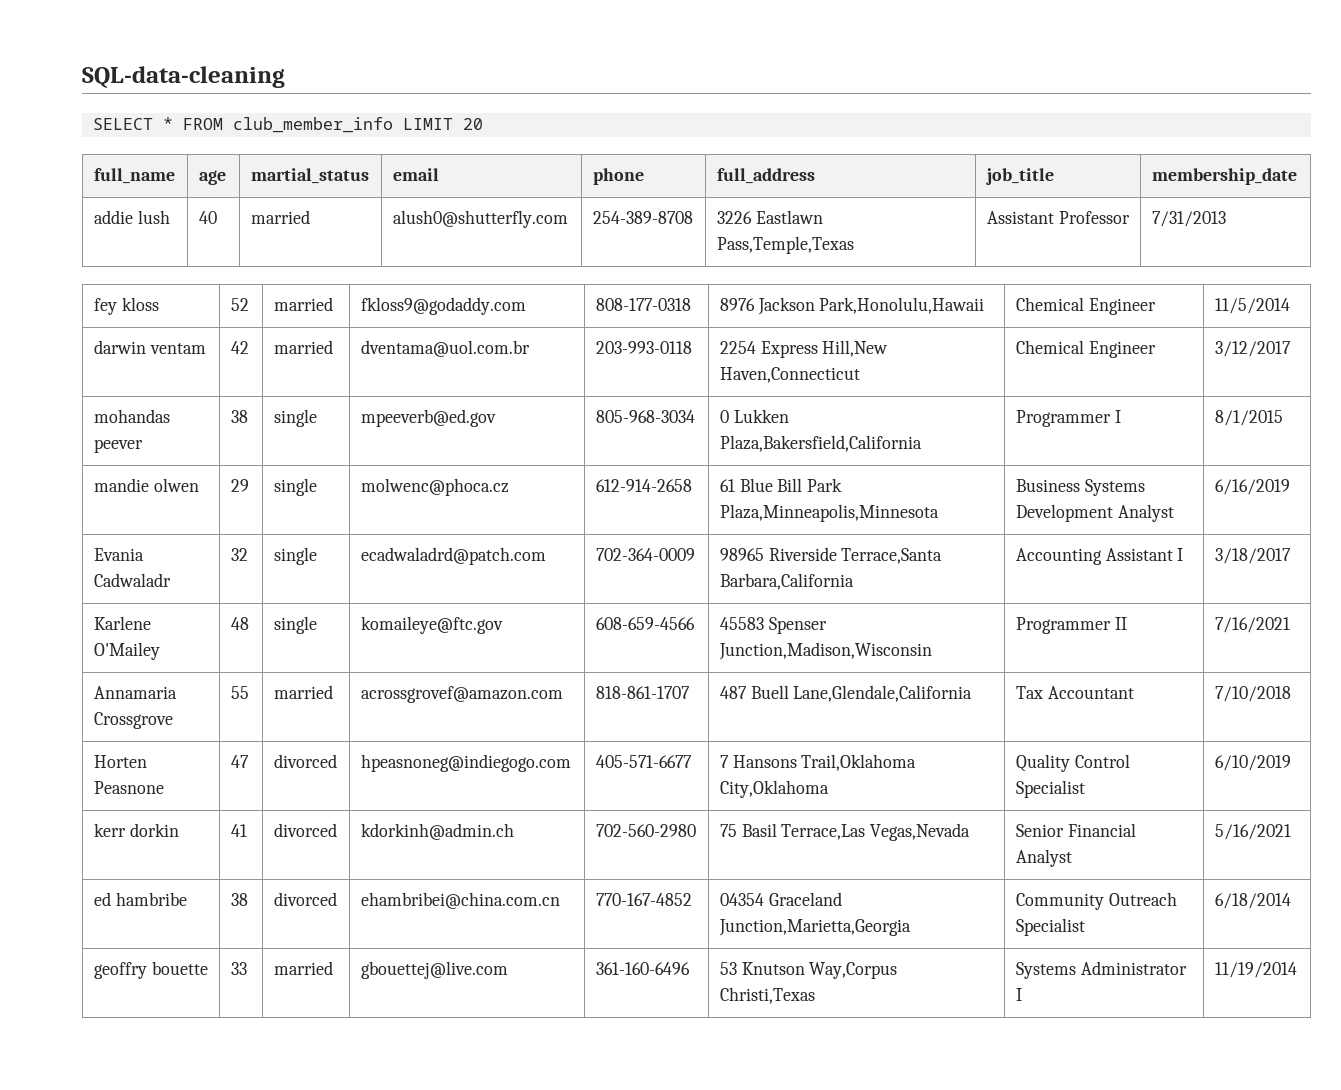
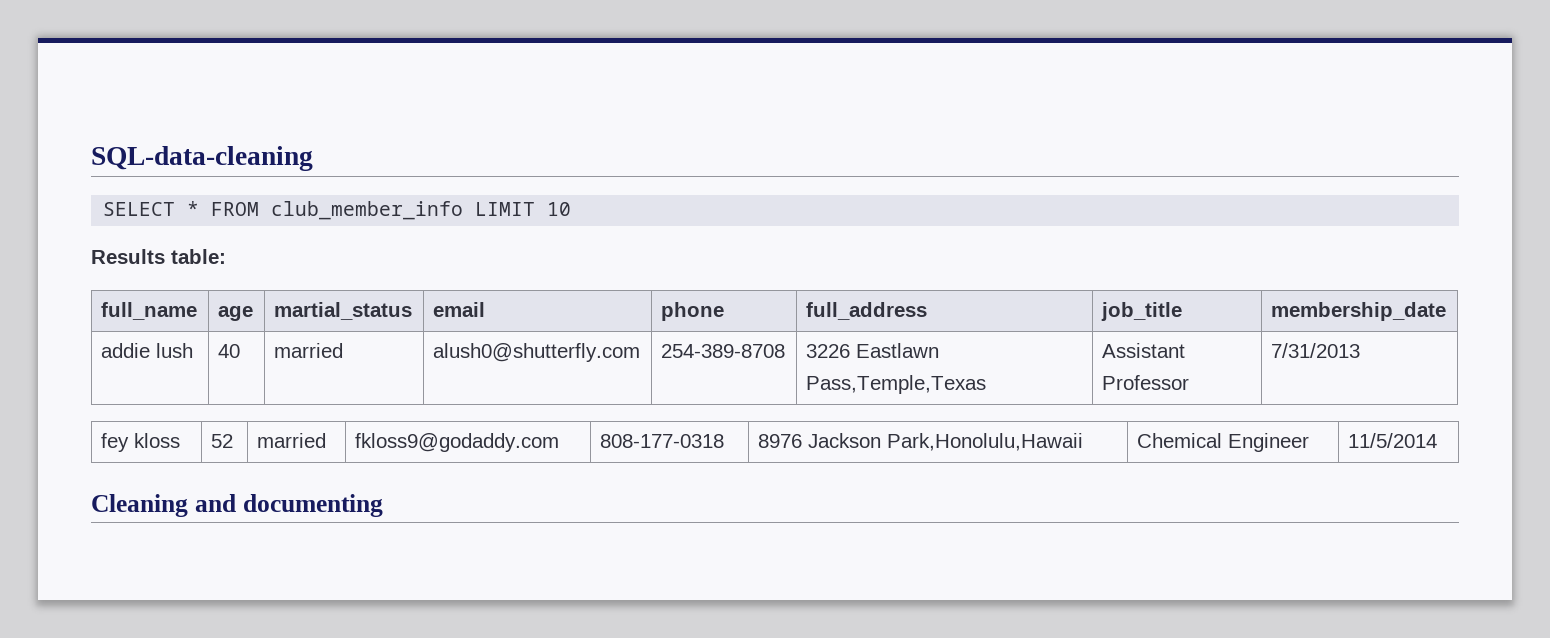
[462,118,483,130] 20 -> [547,202,572,216] [91,249,226,264] 10 // Results table:
[93,340,206,354] [230,341,249,354] [273,340,333,354] [360,340,530,357] [595,341,692,354] [719,340,889,358] [719,367,860,383] [1015,340,1156,358] [1214,341,1291,357] [93,409,170,423] [93,439,143,453] [230,410,248,423] [273,409,317,427] [360,409,496,427] [595,410,695,423] [719,409,789,423] [719,435,922,452] [1015,410,1121,427] [1214,410,1283,426] [93,478,199,492] [230,479,249,492] [273,478,317,496] [360,478,509,496] [595,479,692,492] [719,478,842,492] [719,504,939,522] [1015,479,1145,496] [1015,504,1174,522] [1214,479,1290,495] [93,548,144,561] [93,573,171,587] [230,548,248,561] [273,547,317,565] [360,547,546,565] [595,548,695,561] [719,547,943,564] [719,573,854,590] [1015,548,1184,565] [1214,548,1291,564] [93,616,151,630] [93,642,160,660] [230,617,249,630] [273,616,317,634] [360,616,503,634] [595,617,695,630] [719,617,827,634] [718,642,932,660] [1015,617,1127,634] [1214,617,1290,633] [93,686,177,699] [93,712,173,729] [230,686,249,699] [273,685,333,699] [360,686,563,703] [595,686,690,699] [719,685,973,702] [1015,686,1134,699] [1214,686,1291,702] [93,755,147,768] [93,781,164,794] [230,755,249,768] [273,754,337,768] [360,754,571,772] [595,755,692,768] [719,754,917,771] [719,780,829,798] [1015,754,1130,772] [1015,780,1085,798] [1214,755,1291,771] [93,823,179,837] [230,824,247,837] [273,823,337,837] [360,823,514,840] [595,824,696,837] [719,823,970,841] [1015,823,1136,837] [1015,849,1072,867] [1214,824,1291,840] [93,892,187,906] [230,893,248,906] [273,892,337,906] [360,892,560,909] [595,893,692,906] [719,892,842,906] [718,919,911,936] [1015,892,1177,910] [1015,918,1085,936] [1214,893,1291,909] [93,961,208,979] [230,962,247,975] [273,961,333,975] [360,961,508,979] [595,962,690,975] [719,962,898,979] [719,987,815,1004] [1015,961,1187,979] [1015,988,1022,1001] [1214,962,1297,978] // darwin ventam | 42 | married | dventama@uol.com.br | 203-993-0118 | 2254 Express Hill,New Haven,Connecticut | Chemical Engineer | 3/12/2017 // mohandas peever | 38 | single | mpeeverb@ed.gov | 805-968-3034 | 0 Lukken Plaza,Bakersfield,California | Programmer I | 8/1/2015 // mandie olwen | 29 | single | molwenc@phoca.cz | 612-914-2658 | 61 Blue Bill Park Plaza,Minneapolis,Minnesota | Business Systems Development Analyst | 6/16/2019 // Evania Cadwaladr | 32 | single | ecadwaladrd@patch.com | 702-364-0009 | 98965 Riverside Terrace,Santa Barbara,California | Accounting Assistant I | 3/18/2017 // Karlene O'Mailey | 48 | single | komaileye@ftc.gov | 608-659-4566 | 45583 Spenser Junction,Madison,Wisconsin | Programmer II | 7/16/2021 // Annamaria Crossgrove | 55 | married | acrossgrovef@amazon.com | 818-861-1707 | 487 Buell Lane,Glendale,California | Tax Accountant | 7/10/2018 // Horten Peasnone | 47 | divorced | hpeasnoneg@indiegogo.com | 405-571-6677 | 7 Hansons Trail,Oklahoma City,Oklahoma | Quality Control Specialist | 6/10/2019 // kerr dorkin | 41 | divorced | kdorkinh@admin.ch | 702-560-2980 | 75 Basil Terrace,Las Vegas,Nevada | Senior Financial Analyst | 5/16/2021 // ed hambribe | 38 | divorced | ehambribei@china.com.cn | 770-167-4852 | 04354 Graceland Junction,Marietta,Georgia | Community Outreach Specialist | 6/18/2014 // geoffry bouette | 33 | married | gbouettej@live.com | 361-160-6496 | 53 Knutson Way,Corpus Christi,Texas | Systems Administrator I | 11/19/2014 -> [91,494,383,517] // Cleaning and documenting

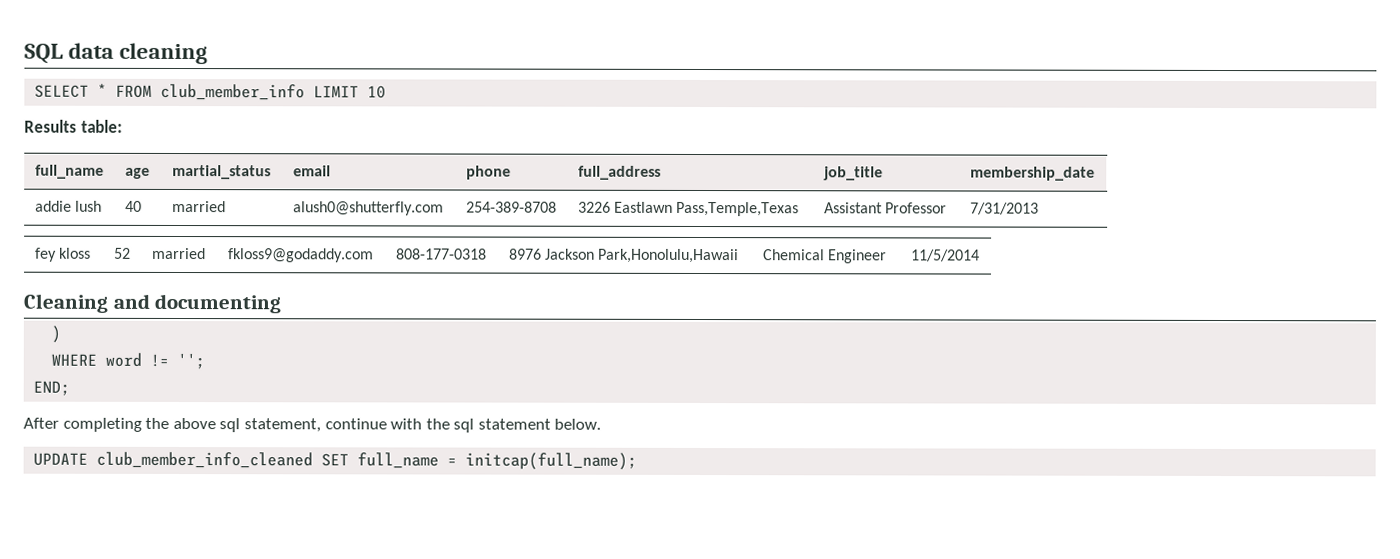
[91,146,313,171] SQL-data-cleaning -> [24,42,209,65] SQL data cleaning
(383, 505) none -> [51,325,62,343] [51,352,206,370] [33,380,71,396] [23,417,602,433] [33,451,638,470] // ) // WHERE word != ''; // END; // After completing the above sql statement, continue with the sql statement below. // UPDATE club_member_info_cleaned SET full_name = initcap(full_name);

